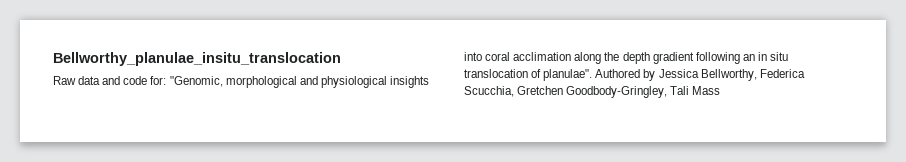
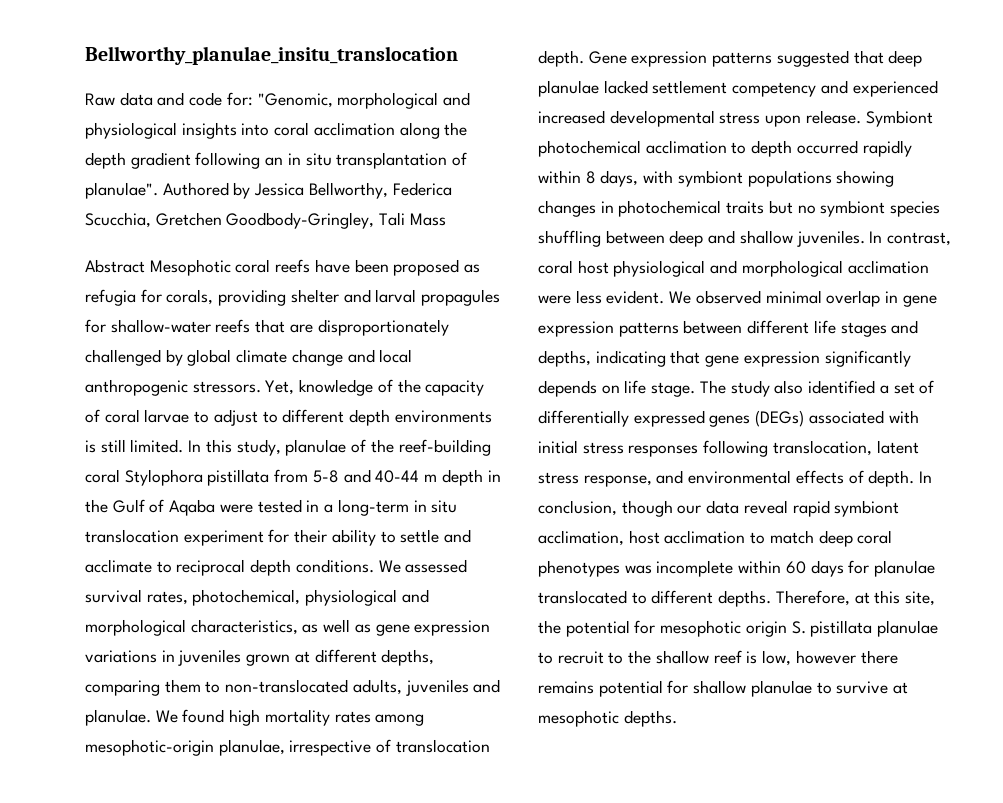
[464,69,528,78] translocation -> [336,152,448,169] transplantation
(721, 90) none -> [85,259,481,276] [85,289,501,306] [85,319,449,336] [85,349,413,366] [85,379,485,396] [85,409,492,426] [85,439,491,456] [85,469,501,486] [85,499,458,516] [85,529,472,546] [85,559,468,576] [85,589,429,606] [85,619,491,636] [85,649,435,666] [85,679,501,696] [85,709,425,726] [85,739,490,756] [538,50,923,67] [538,80,938,97] [538,110,933,127] [538,140,912,157] [538,170,895,187] [538,200,941,217] [538,230,952,247] [538,260,929,277] [538,290,937,307] [538,320,919,337] [538,350,911,367] [538,380,935,397] [538,410,919,427] [538,440,919,457] [538,470,933,487] [538,500,900,517] [538,530,893,547] [538,560,936,577] [538,590,936,607] [538,620,939,637] [538,650,898,666] [538,680,909,697] [538,710,677,727] // Abstract Mesophotic coral reefs have been proposed as refugia for corals, providing shelter and larval propagules for shallow-water reefs that are disproportionately challenged by global climate change and local anthropogenic stressors. Yet, knowledge of the capacity of coral larvae to adjust to different depth environments is still limited. In this study, planulae of the reef-building coral Stylophora pistillata from 5-8 and 40-44 m depth in the Gulf of Aqaba were tested in a long-term in situ translocation experiment for their ability to settle and acclimate to reciprocal depth conditions. We assessed survival rates, photochemical, physiological and morphological characteristics, as well as gene expression variations in juveniles grown at different depths, comparing them to non-translocated adults, juveniles and planulae. We found high mortality rates among mesophotic-origin planulae, irrespective of translocation depth. Gene expression patterns suggested that deep planulae lacked settlement competency and experienced increased developmental stress upon release. Symbiont photochemical acclimation to depth occurred rapidly within 8 days, with symbiont populations showing changes in photochemical traits but no symbiont species shuffling between deep and shallow juveniles. In contrast, coral host physiological and morphological acclimation were less evident. We observed minimal overlap in gene expression patterns between different life stages and depths, indicating that gene expression significantly depends on life stage. The study also identified a set of differentially expressed genes (DEGs) associated with initial stress responses following translocation, latent stress response, and environmental effects of depth. In conclusion, though our data reveal rapid symbiont acclimation, host acclimation to match deep coral phenotypes was incomplete within 60 days for planulae translocated to different depths. Therefore, at this site, the potential for mesophotic origin S. pistillata planulae to recruit to the shallow reef is low, however there remains potential for shallow planulae to survive at mesophotic depths.

